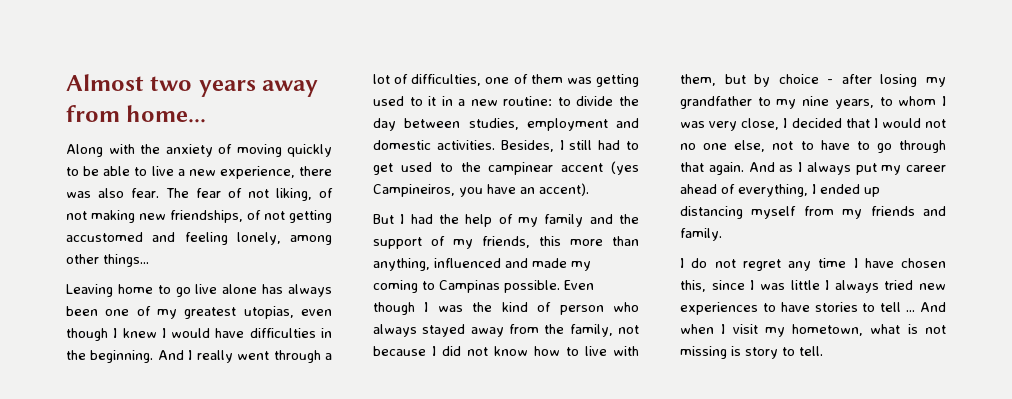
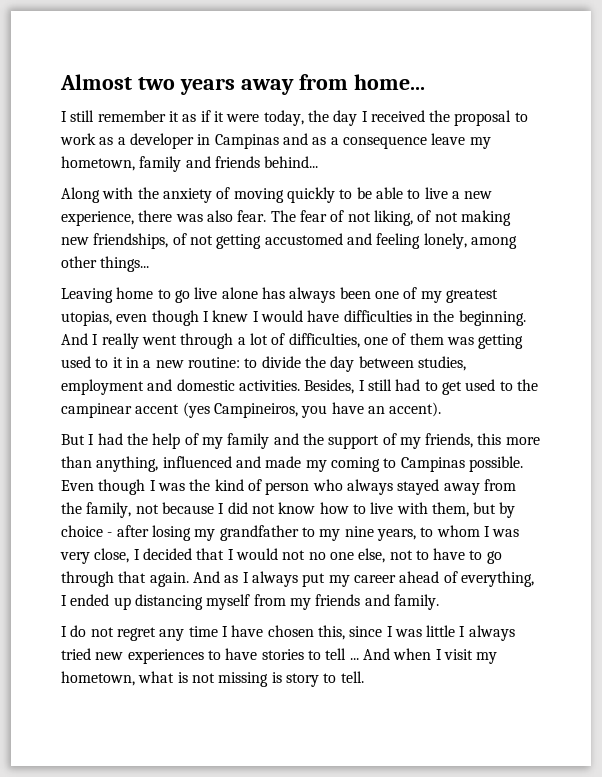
(207, 114) none -> [61,110,528,126] [60,133,491,149] [61,156,319,172] // I still remember it as if it were today, the day I received the proposal to work as a developer in Campinas and as a consequence leave my hometown, family and friends behind...

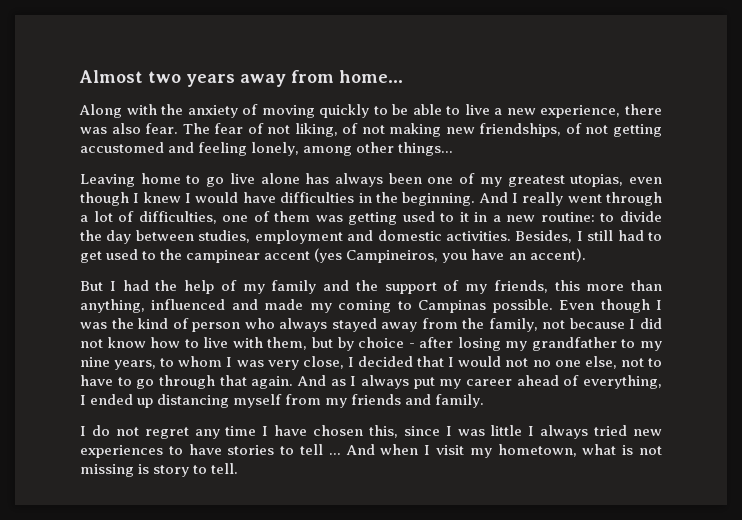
[61,110,528,126] [60,133,491,149] [61,156,319,172] // I still remember it as if it were today, the day I received the proposal to work as a developer in Campinas and as a consequence leave my hometown, family and friends behind... -> (403, 76) none

